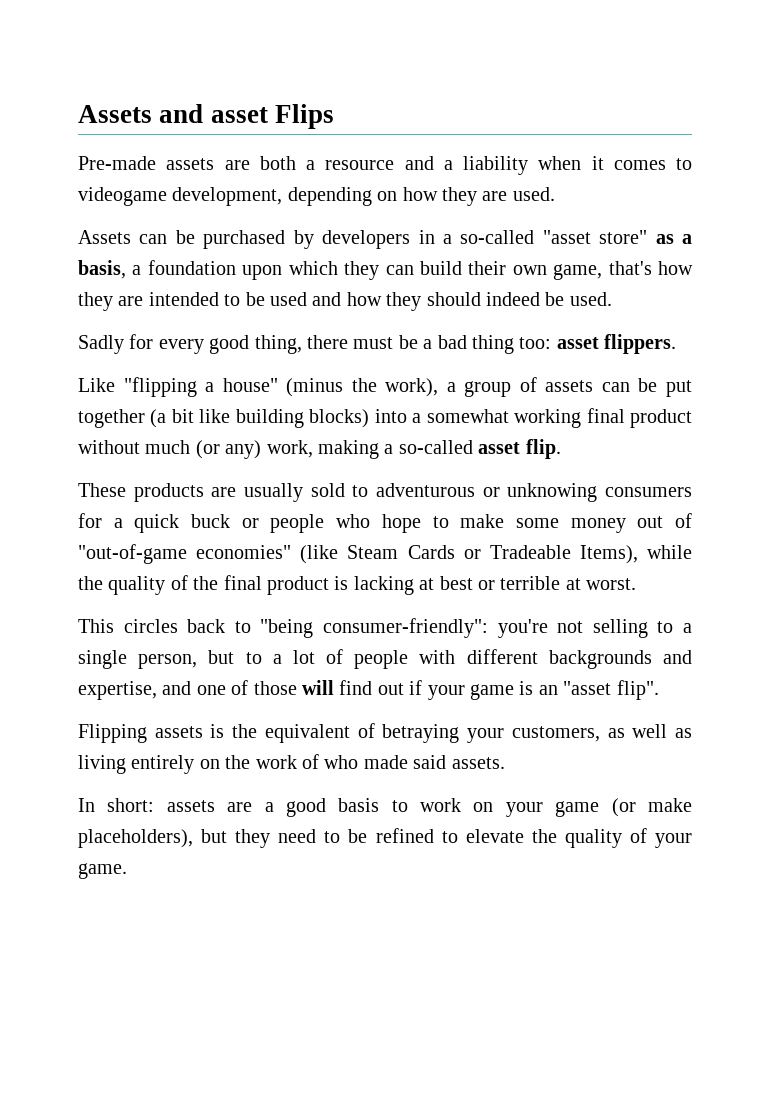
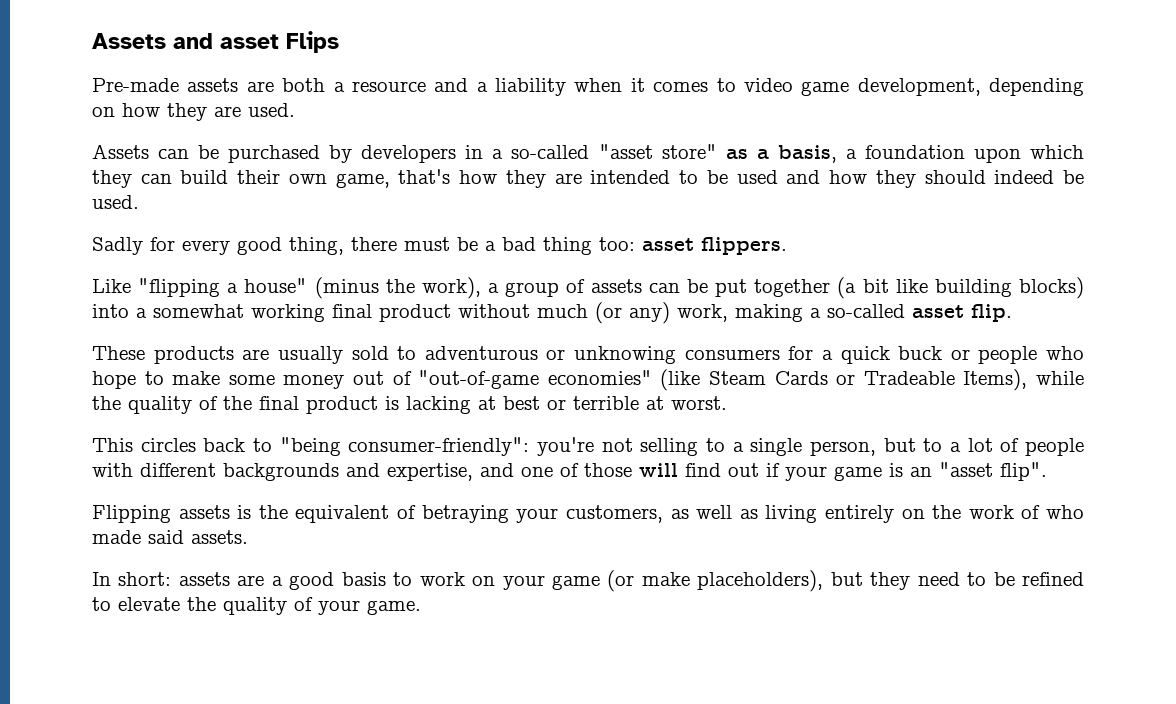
[78,187,167,206] videogame -> [743,78,850,96] video game

